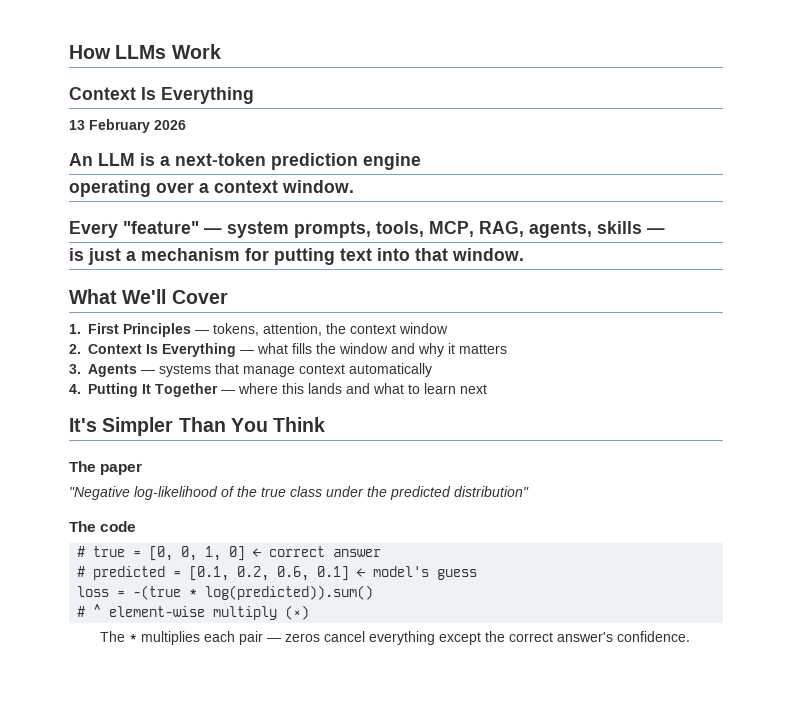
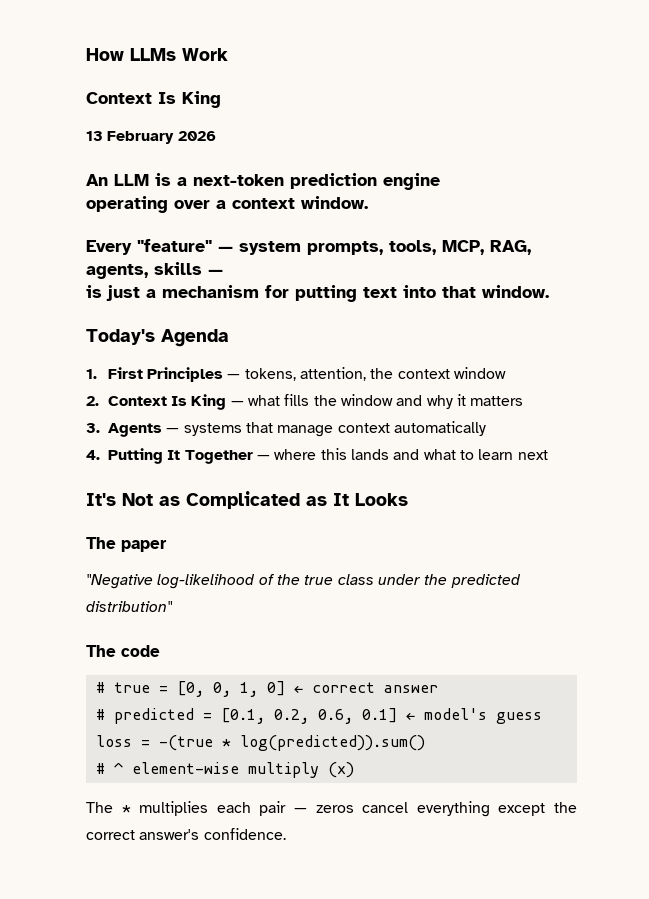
[161,87,254,104] Everything -> [182,91,221,108] King
[69,289,228,304] What We'll Cover -> [86,329,229,347] Today's Agenda
[162,343,236,357] Everything -> [191,394,227,410] King
[102,417,326,436] Simpler Than You Think -> [122,491,408,509] Not as Complicated as It Looks

